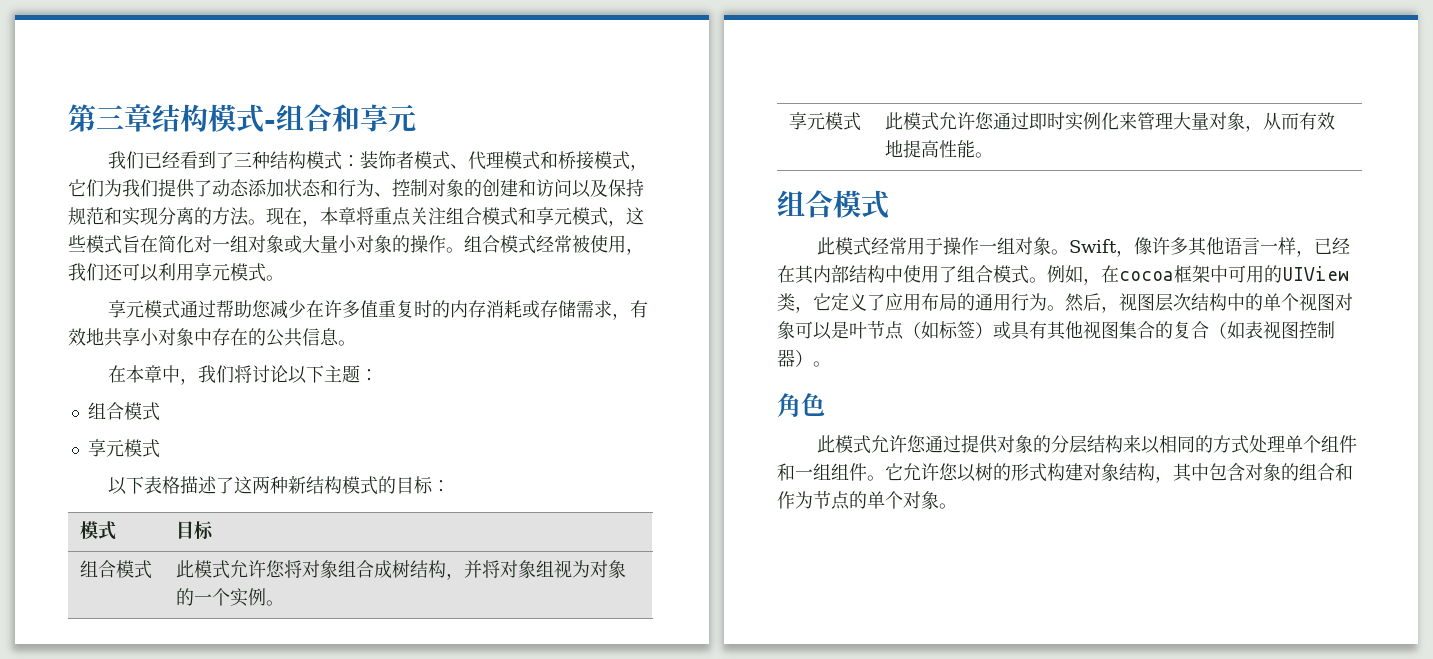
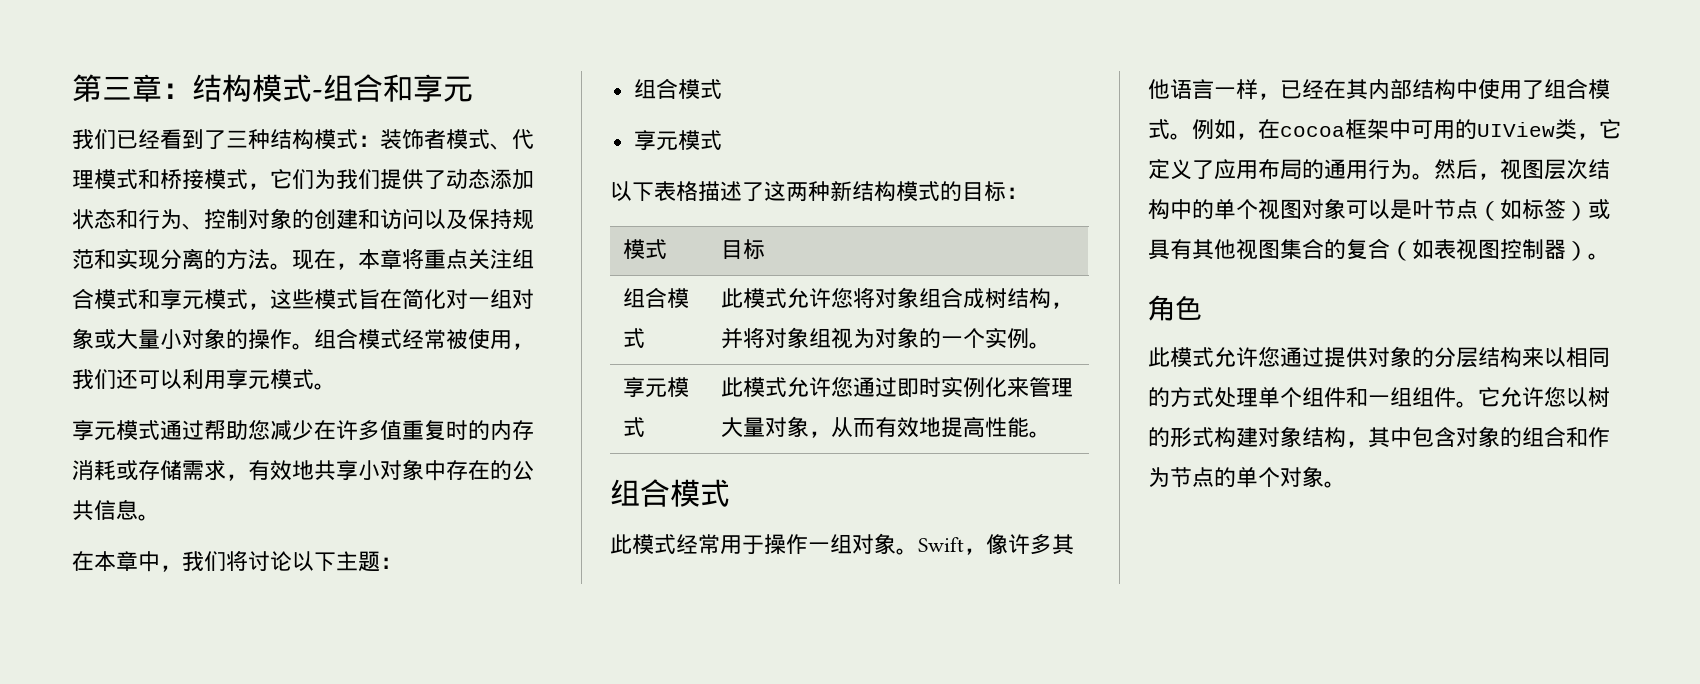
(152, 118) none -> [162,83,192,99] ：

